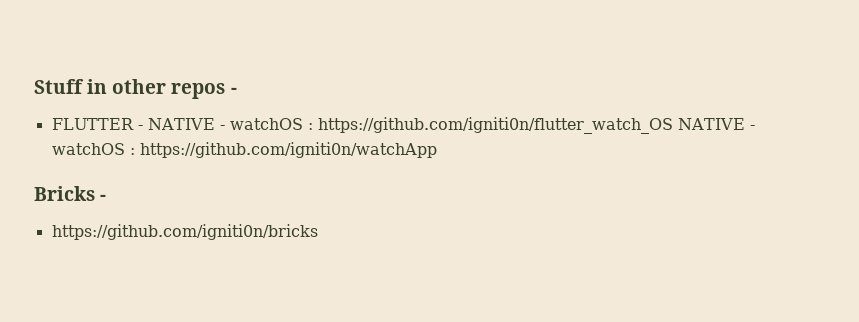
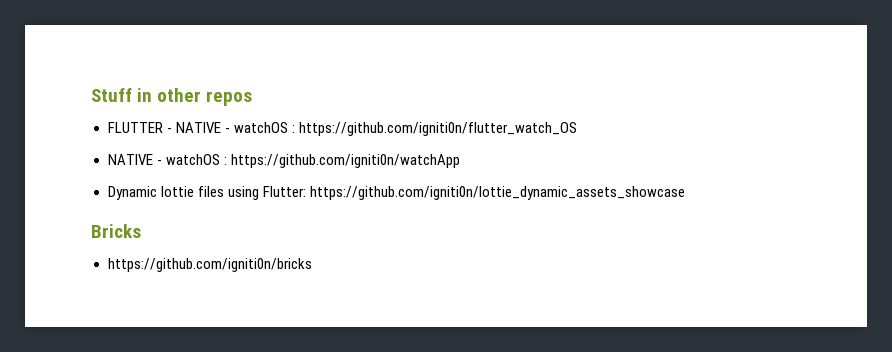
[230,87,237,94] - -> (253, 98) none
(673, 125) none -> (577, 129) //
(437, 150) none -> [107,186,685,200] // Dynamic lottie files using Flutter: https://github.com/igniti0n/lottie_dynamic_assets_showcase
[100,194,107,201] - -> (141, 231) none

